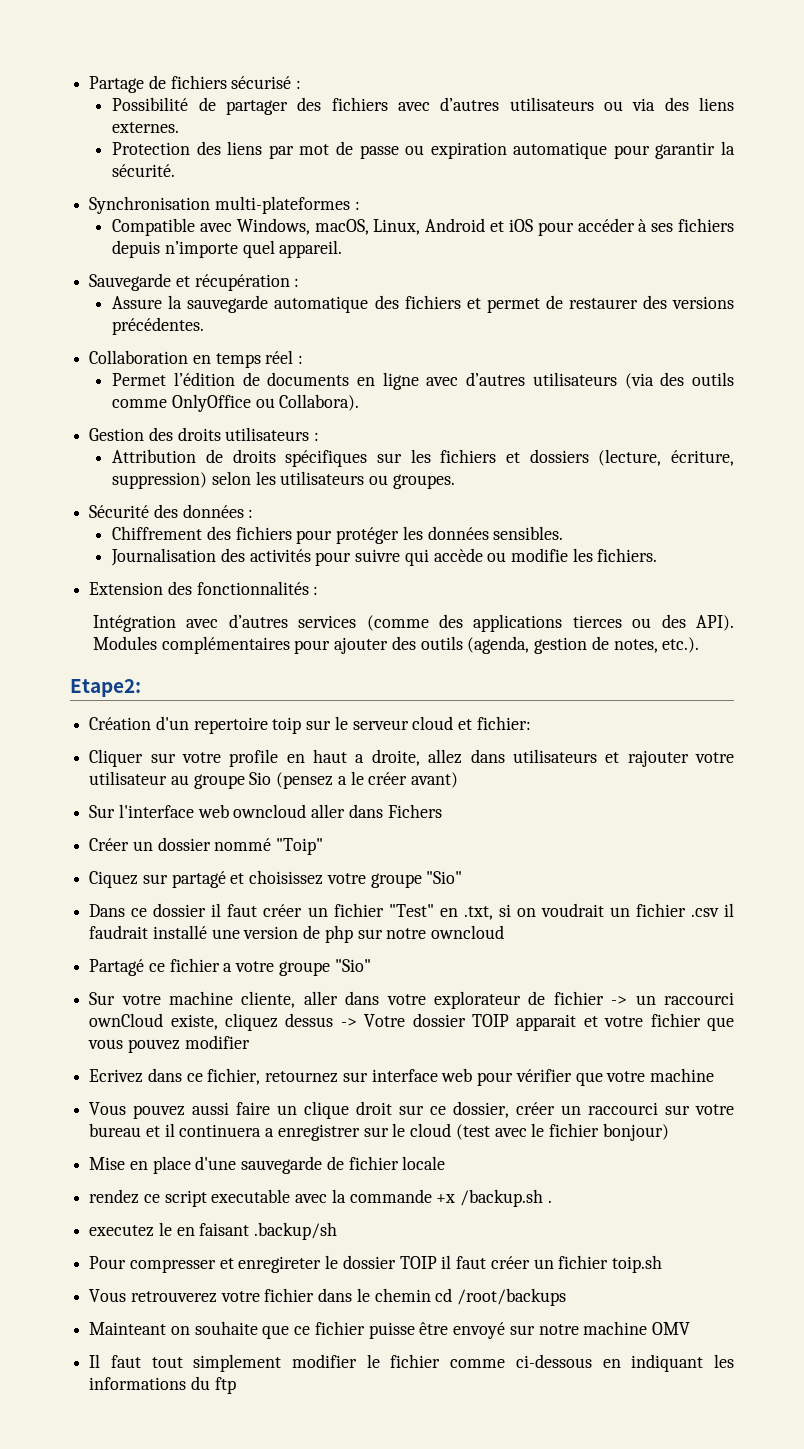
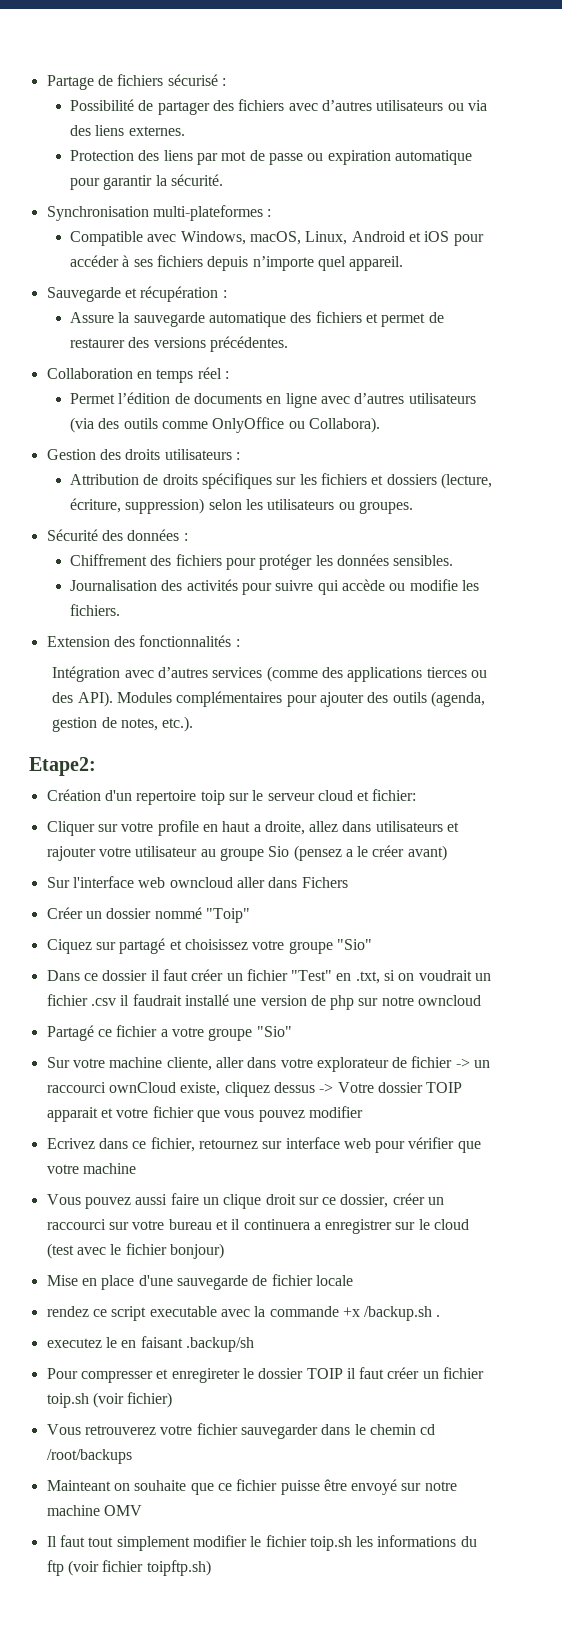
(662, 1264) none -> [92,1392,173,1408] (voir fichier)
(315, 1295) none -> [240,1424,318,1439] sauvegarder
[450,1354,704,1372] comme ci-dessous en indiquant -> [309,1536,352,1551] toip.sh
(236, 1385) none -> [67,1560,211,1576] (voir fichier toipftp.sh)

